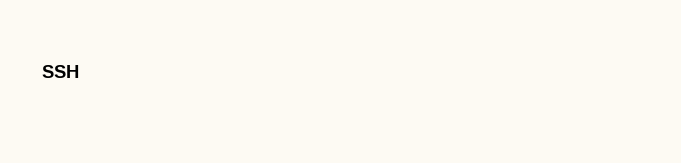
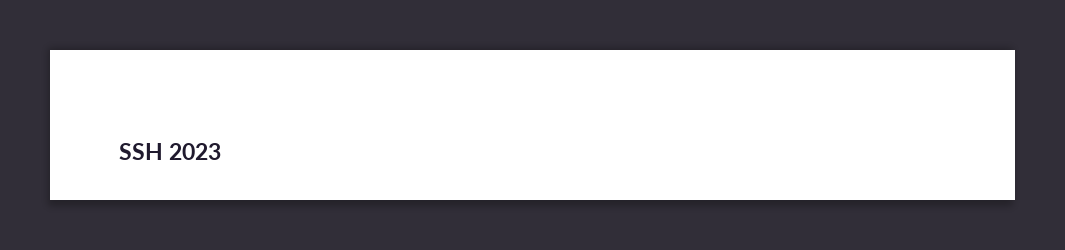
(79, 71) none -> [169,143,222,160] 2023

